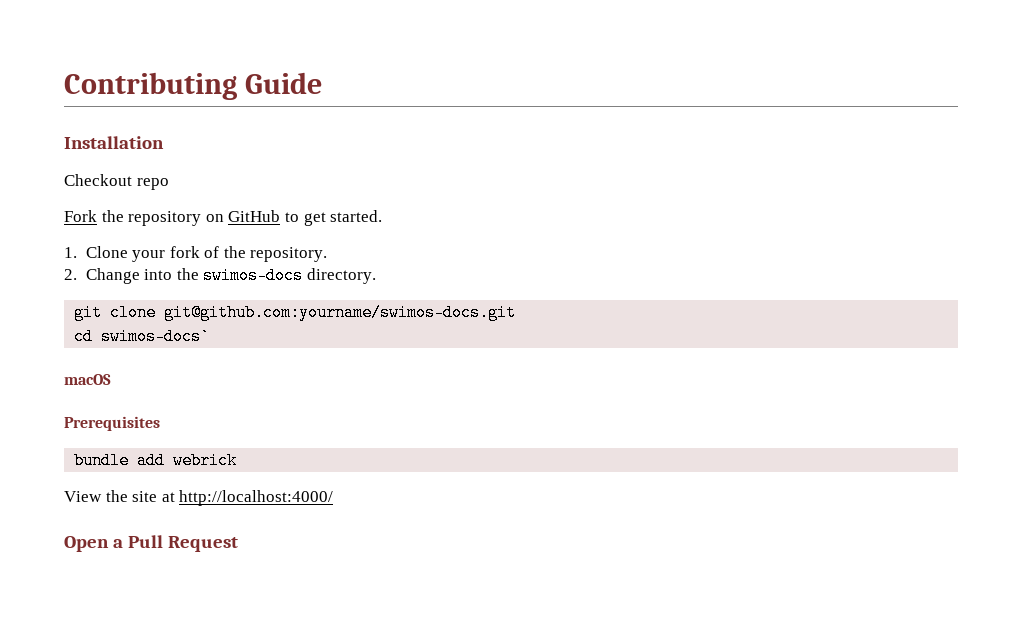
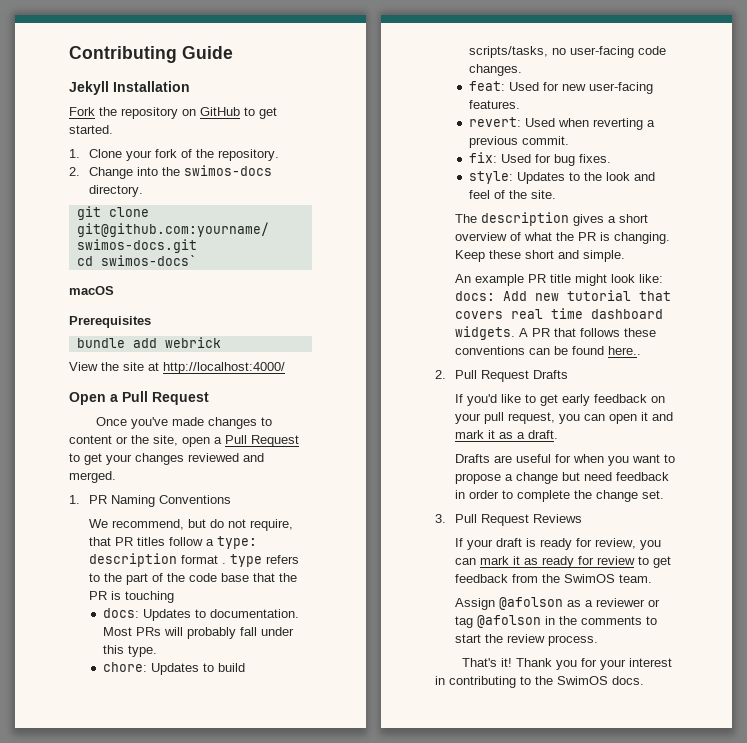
(322, 83) none -> [69,81,109,95] Jekyll
[64,174,169,190] // Checkout repo -> (190, 86) none
(239, 544) none -> [95,417,272,429] [69,435,299,447] [69,453,264,465] [69,471,116,483] [69,495,231,507] [88,519,293,531] [88,536,257,549] [88,553,299,567] [88,573,297,585] [88,591,174,603] [103,608,300,621] [103,627,295,639] [103,645,158,657] [103,662,246,675] [469,46,667,58] [469,64,523,76] [469,81,654,94] [469,100,521,109] [469,117,656,130] [469,136,570,148] [469,152,612,166] [469,171,656,184] [469,190,557,199] [454,212,648,226] [454,232,670,244] [454,250,625,262] [454,274,663,286] [454,290,671,301] [454,308,663,319] [454,326,656,340] [454,346,641,355] [435,370,568,382] [454,394,665,406] [454,412,673,424] [454,430,558,439] [454,454,675,466] [454,472,669,484] [454,490,664,502] [435,514,582,526] [454,538,661,550] [454,556,671,568] [454,574,652,583] [454,597,660,610] [454,615,657,628] [454,634,598,646] [461,658,672,670] [435,676,644,688] // Once you've made changes to content or the site, open a Pull Request to get your changes reviewed and merged. // 1. PR Naming Conventions // We recommend, but do not require, that PR titles follow a type: description format . type refers to the part of the code base that the PR is touching // docs: Updates to documentation. Most PRs will probably fall under this type. // chore: Updates to build scripts/tasks, no user-facing code changes. // feat: Used for new user-facing features. // revert: Used when reverting a previous commit. // fix: Used for bug fixes. // style: Updates to the look and feel of the site. // The description gives a short overview of what the PR is changing. Keep these short and simple. // An example PR title might look like: docs: Add new tutorial that covers real time dashboard widgets. A PR that follows these conventions can be found here.. // 2. Pull Request Drafts // If you'd like to get early feedback on your pull request, you can open it and mark it as a draft. // Drafts are useful for when you want to propose a change but need feedback in order to complete the change set. // 3. Pull Request Reviews // If your draft is ready for review, you can mark it as ready for review to get feedback from the SwimOS team. // Assign @afolson as a reviewer or tag @afolson in the comments to start the review process. // That's it! Thank you for your interest in contributing to the SwimOS docs.

